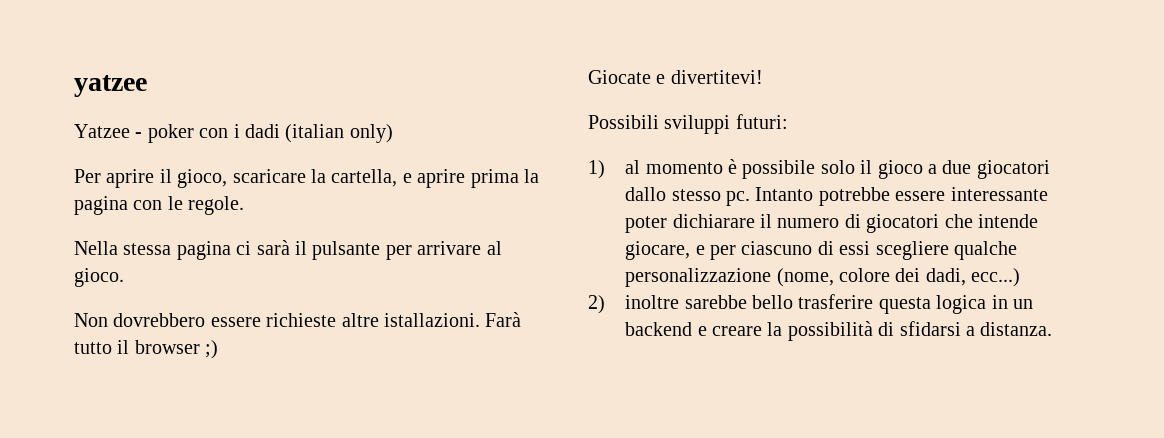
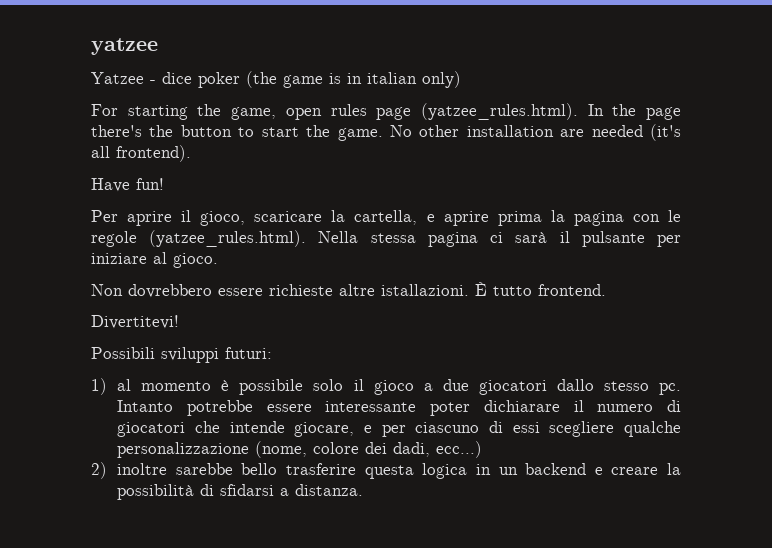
[147,124,393,143] poker con i dadi (italian only) -> [162,71,461,88] [91,103,681,120] [91,124,681,141] [91,145,191,162] [91,178,164,192] dice poker (the game is in italian only) // For starting the game, open rules page (yatzee_rules.html). In the page there's the button to start the game. No other installation are needed (it's all frontend). // Have fun!
[188,196,245,215] regole. // -> [91,230,307,247] regole (yatzee_rules.html).
[417,241,482,255] arrivare -> [91,253,147,264] iniziare
[485,312,522,327] [74,340,219,359] [588,70,763,84] Farà tutto il browser ;) // Giocate e divertitevi! -> [475,282,606,296] [91,315,179,329] È tutto frontend. // Divertitevi!

